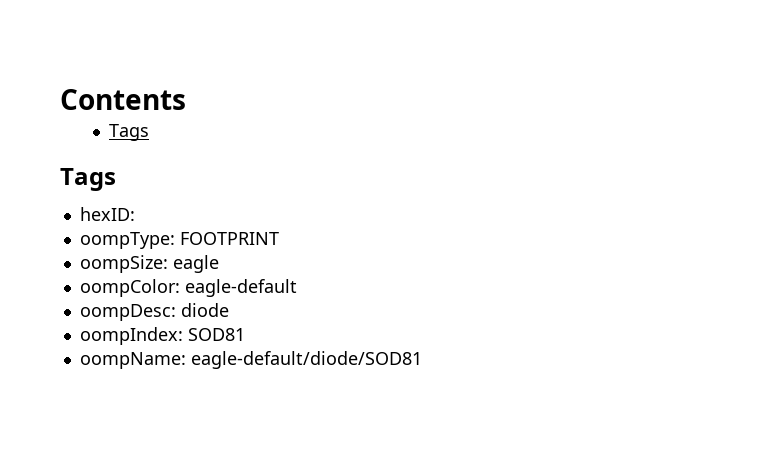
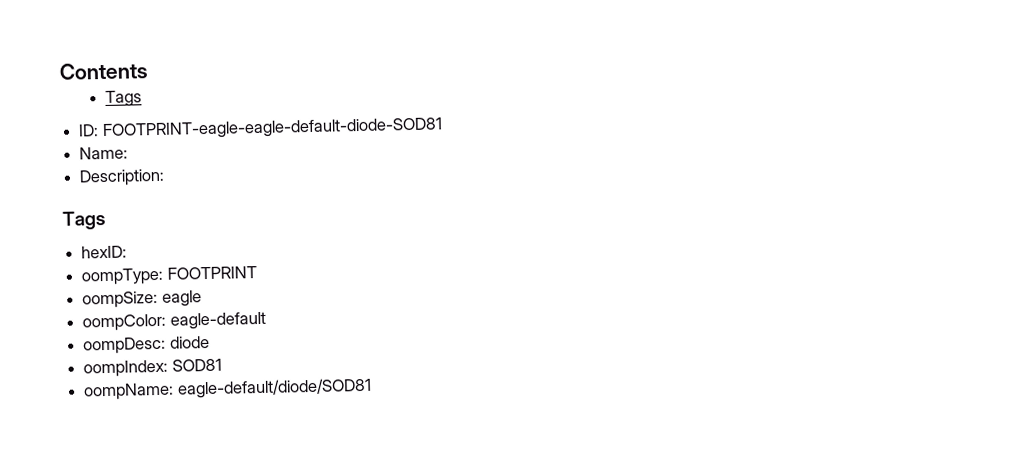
(150, 132) none -> [78,117,443,141] [79,146,129,160] [79,168,166,187] // ID: FOOTPRINT-eagle-eagle-default-diode-SOD81 // Name: // Description:

